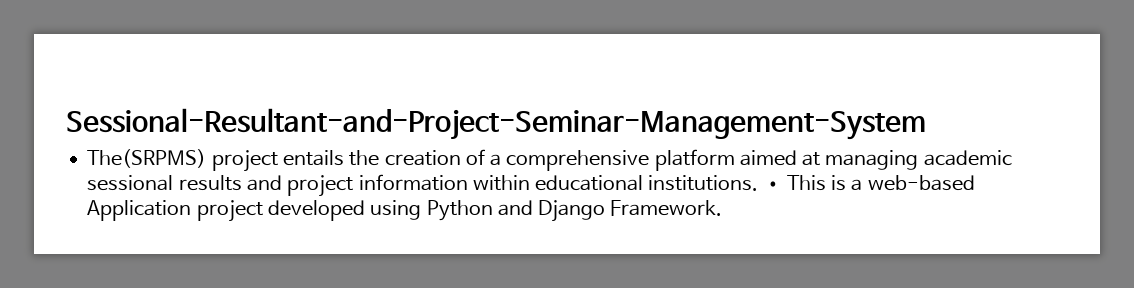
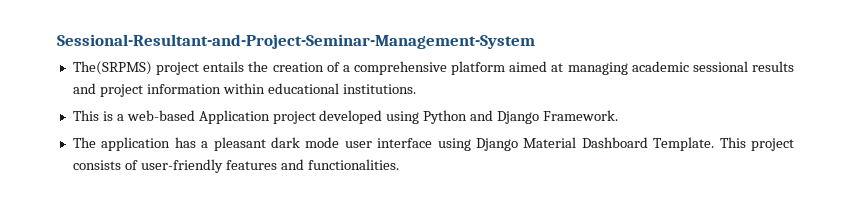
[763,181,782,190] • -> (416, 89) //
(723, 208) none -> [72,137,794,151] [72,159,399,173] // The application has a pleasant dark mode user interface using Django Material Dashboard Template. This project consists of user-friendly features and functionalities.

